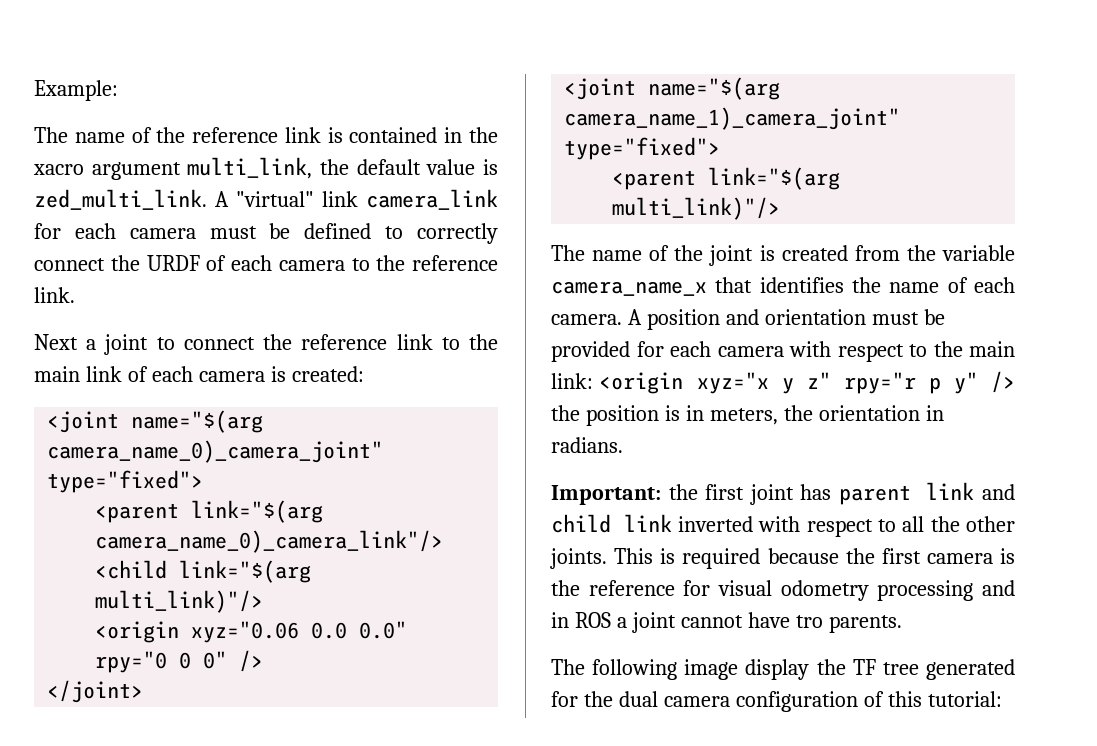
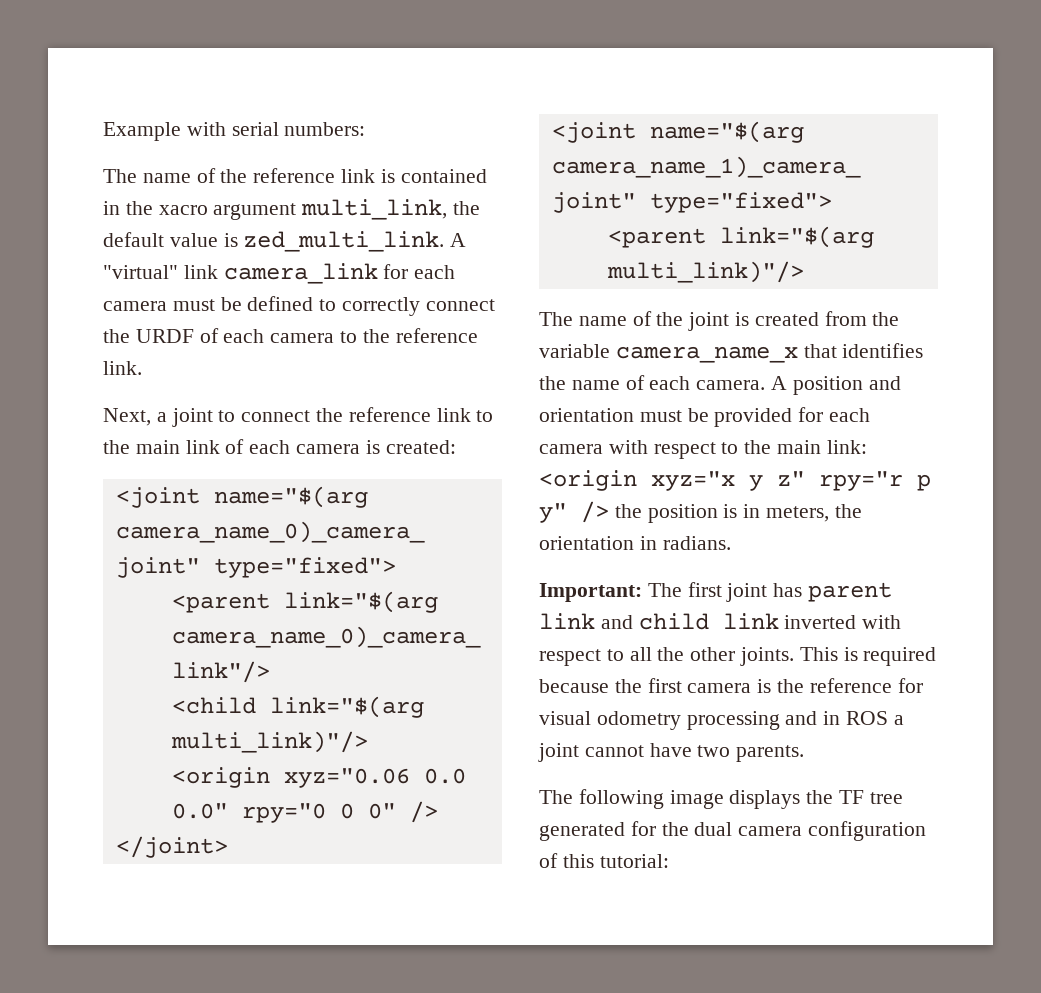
[34,80,118,101] Example: -> [103,122,366,141] Example with serial numbers:
[34,334,78,350] Next -> [103,408,151,426] Next,
[668,484,698,500] the -> [647,583,682,597] The
[795,615,823,628] tro -> [697,745,731,757] two
[745,659,810,680] display -> [729,790,801,809] displays

